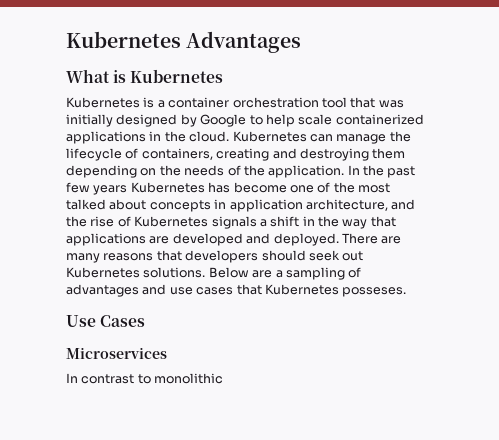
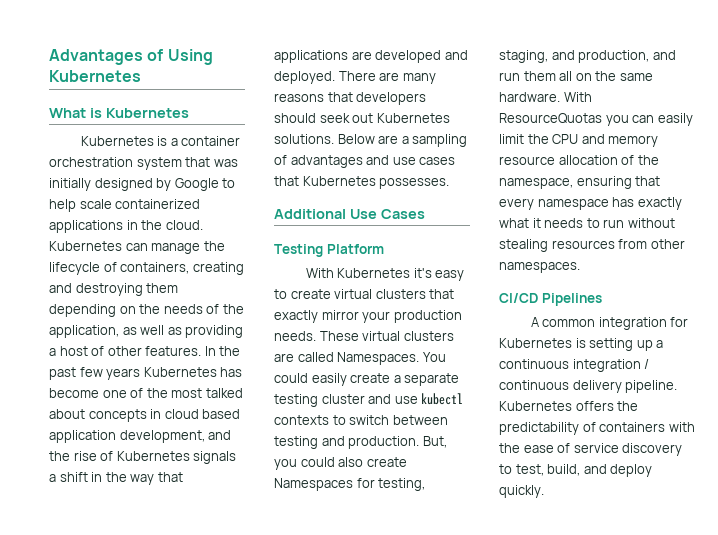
[66,31,302,53] Kubernetes Advantages -> [49,49,213,65] [49,70,141,82] Advantages of Using Kubernetes
[321,97,347,108] tool -> [136,157,182,170] system
[268,165,345,178] application. -> [49,325,244,338] [49,346,202,356] application, as well as providing a host of other features.
[229,199,388,212] application architecture, -> [164,409,241,419] [49,430,205,443] cloud based application development,
[342,287,407,297] posseses. // -> [379,178,450,189] [274,209,346,219] possesses. // Additional
[66,347,167,359] [66,373,224,384] Microservices // In contrast to monolithic -> [274,244,384,257] [305,268,465,281] [274,289,455,299] [274,310,462,323] [274,331,454,341] [274,352,446,365] [274,373,460,386] [274,393,464,407] [274,415,448,425] [274,436,447,449] [274,457,407,470] [274,478,426,491] [499,50,676,63] [499,71,653,81] [499,92,592,102] [499,113,693,126] [499,134,659,147] [499,155,659,165] [499,176,661,189] [499,197,682,210] [499,218,675,228] [499,239,685,252] [499,262,580,273] [499,293,602,306] [530,317,689,330] [499,338,664,351] [499,359,650,372] [499,380,678,393] [499,401,639,411] [499,422,695,435] [499,443,683,456] [499,464,653,477] [499,485,544,498] Testing Platform // With Kubernetes it's easy to create virtual clusters that exactly mirror your production needs. These virtual clusters are called Namespaces. You could easily create a separate testing cluster and use kubectl contexts to switch between testing and production. But, you could also create Namespaces for testing, staging, and production, and run them all on the same hardware. With ResourceQuotas you can easily limit the CPU and memory resource allocation of the namespace, ensuring that every namespace has exactly what it needs to run without stealing resources from other namespaces. // CI/CD Pipelines // A common integration for Kubernetes is setting up a continuous integration / continuous delivery pipeline. Kubernetes offers the predictability of containers with the ease of service discovery to test, build, and deploy quickly.

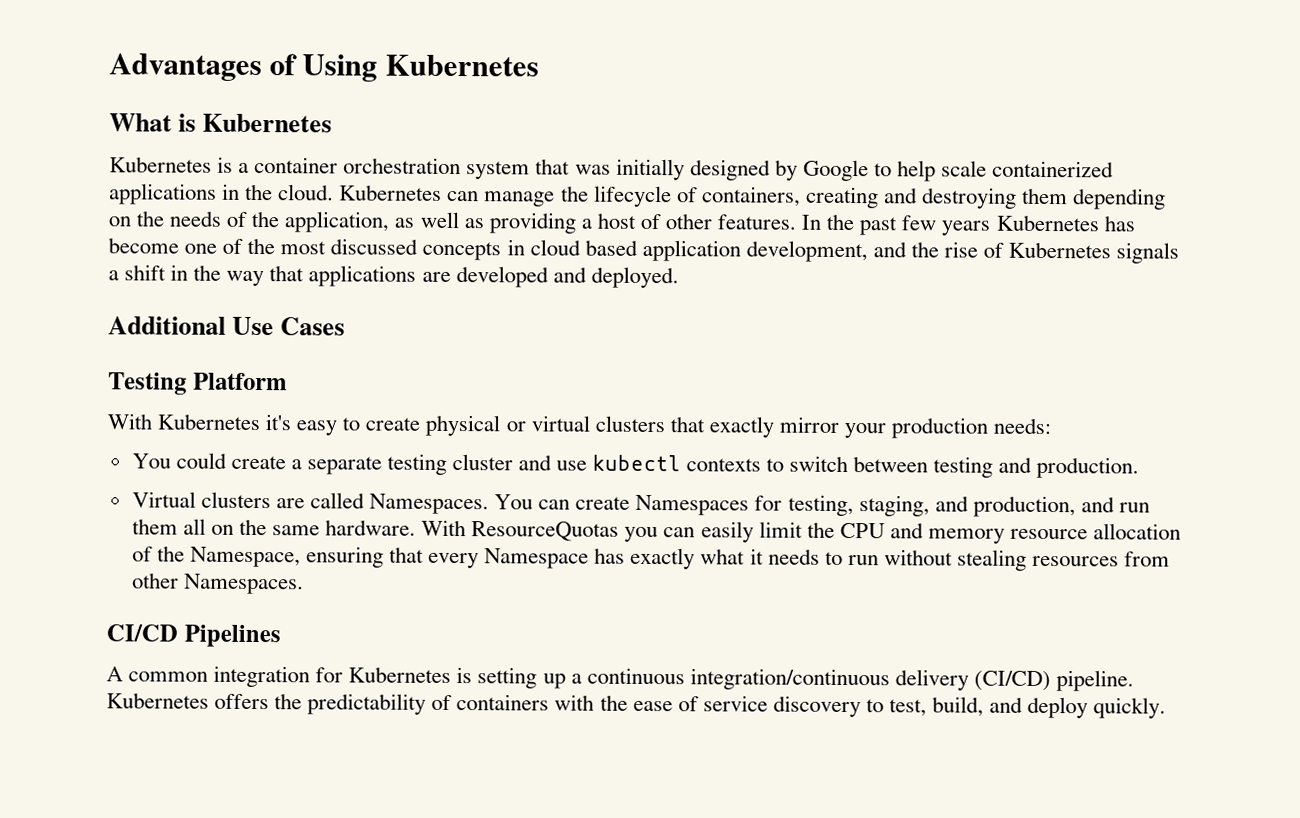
[205,388,243,398] [49,409,85,419] talked about -> [330,238,419,255] discussed
[338,71,436,84] [274,92,427,105] [274,113,450,123] [274,134,468,147] [274,155,456,168] [274,176,450,189] There are many reasons that developers should seek out Kubernetes solutions. Below are a sampling of advantages and use cases that Kubernetes possesses. -> (679, 277) none
(331, 294) none -> [425,414,526,437] physical or
[274,331,454,341] [274,352,420,365] needs. These virtual clusters are called Namespaces. -> [993,417,1052,435] needs: //
[311,373,347,386] easily -> (227, 460) none
[422,436,447,448] [274,457,364,470] But, you could also -> [131,491,571,515] // Virtual clusters are called Namespaces. You can
[499,178,573,189] namespace, -> [189,546,301,568] Namespace,
[537,199,609,210] namespace -> [484,548,590,569] Namespace
[499,262,580,273] namespaces. -> [183,573,304,595] Namespaces.
[572,359,650,372] [499,380,622,393] integration / continuous delivery -> [689,668,1051,692] integration/continuous delivery (CI/CD)

